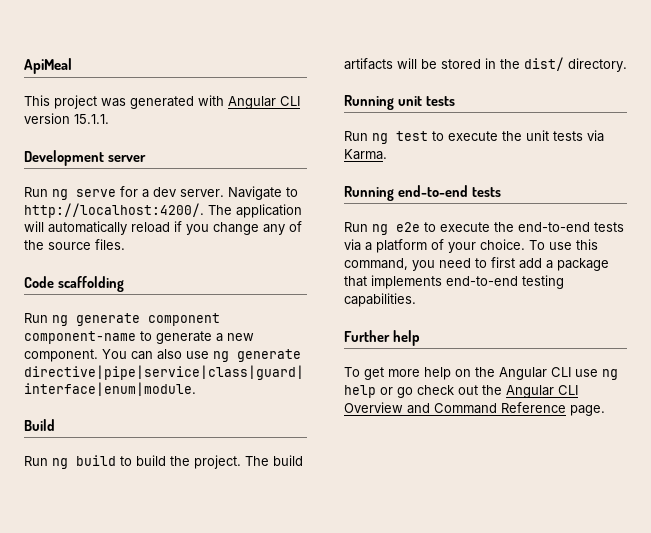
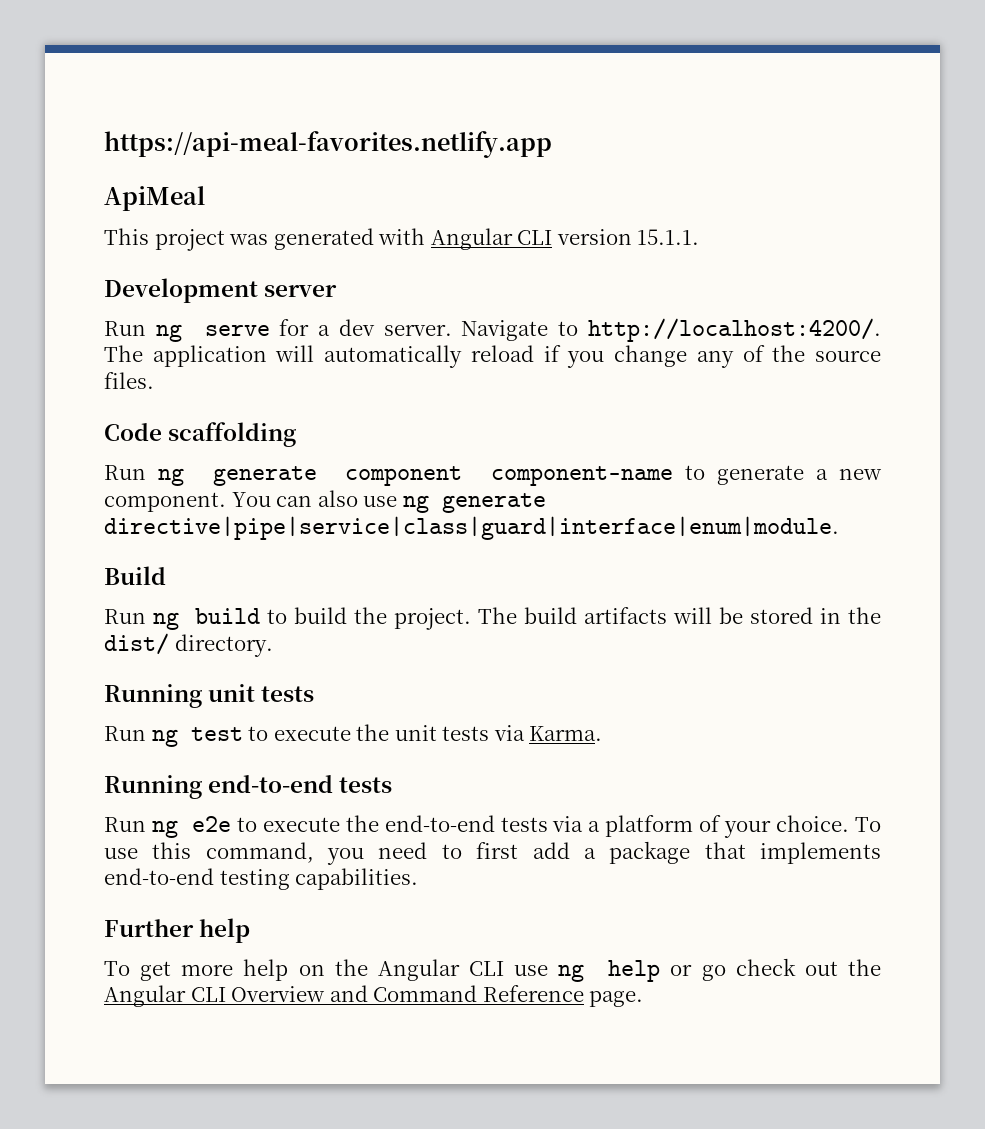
(24, 66) none -> [104,131,552,158] https://api-meal-favorites.netlify.app //

